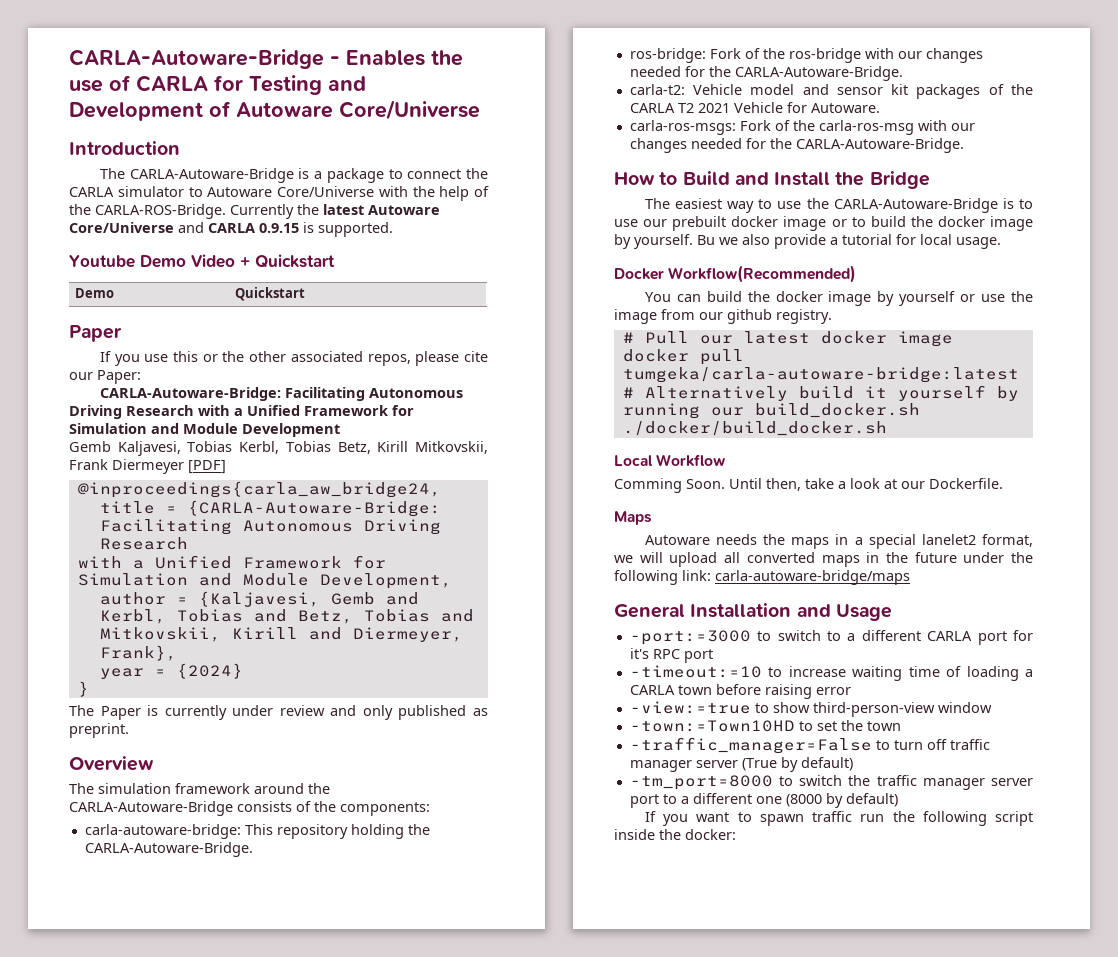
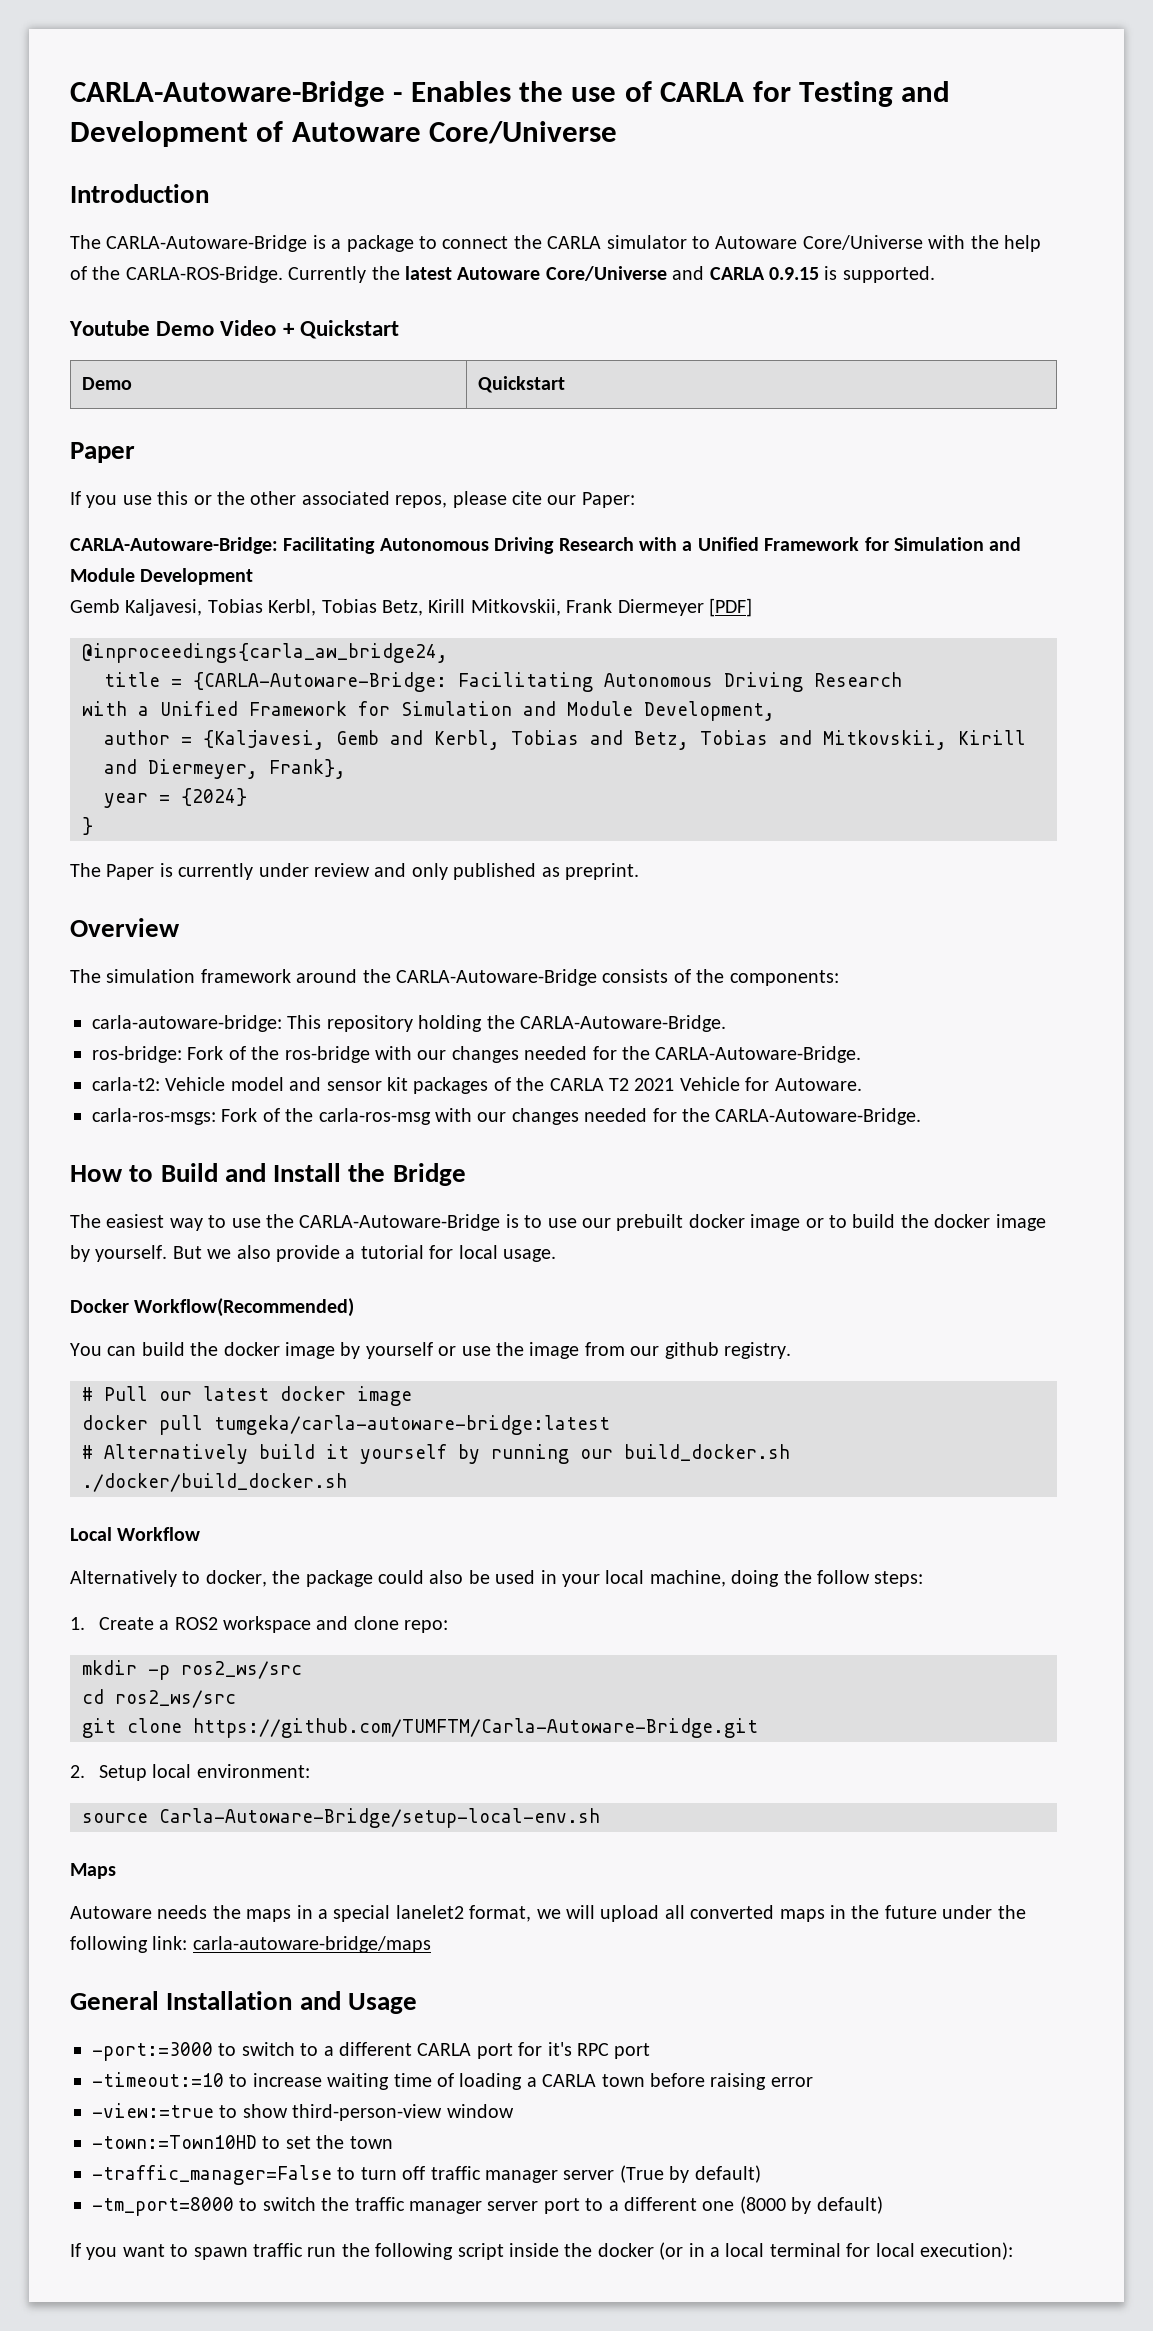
[697,235,715,245] Bu -> [172,1246,202,1259] But
[614,478,1003,493] Comming Soon. Until then, take a look at our Dockerfile. -> [70,1570,924,1587] [70,1616,449,1633] [82,1660,302,1680] [82,1689,236,1708] [82,1718,758,1738] [70,1764,310,1781] [82,1808,600,1828] Alternatively to docker, the package could also be used in your local machine, doing the follow steps: // 1. Create a ROS2 workspace and clone repo: // mkdir -p ros2_ws/src // cd ros2_ws/src // git clone https://github.com/TUMFTM/Carla-Autoware-Bridge.git // 2. Setup local environment: // source Carla-Autoware-Bridge/setup-local-env.sh
[685,829,736,840] docker: -> [597,2242,1013,2260] docker (or in a local terminal for local execution):

